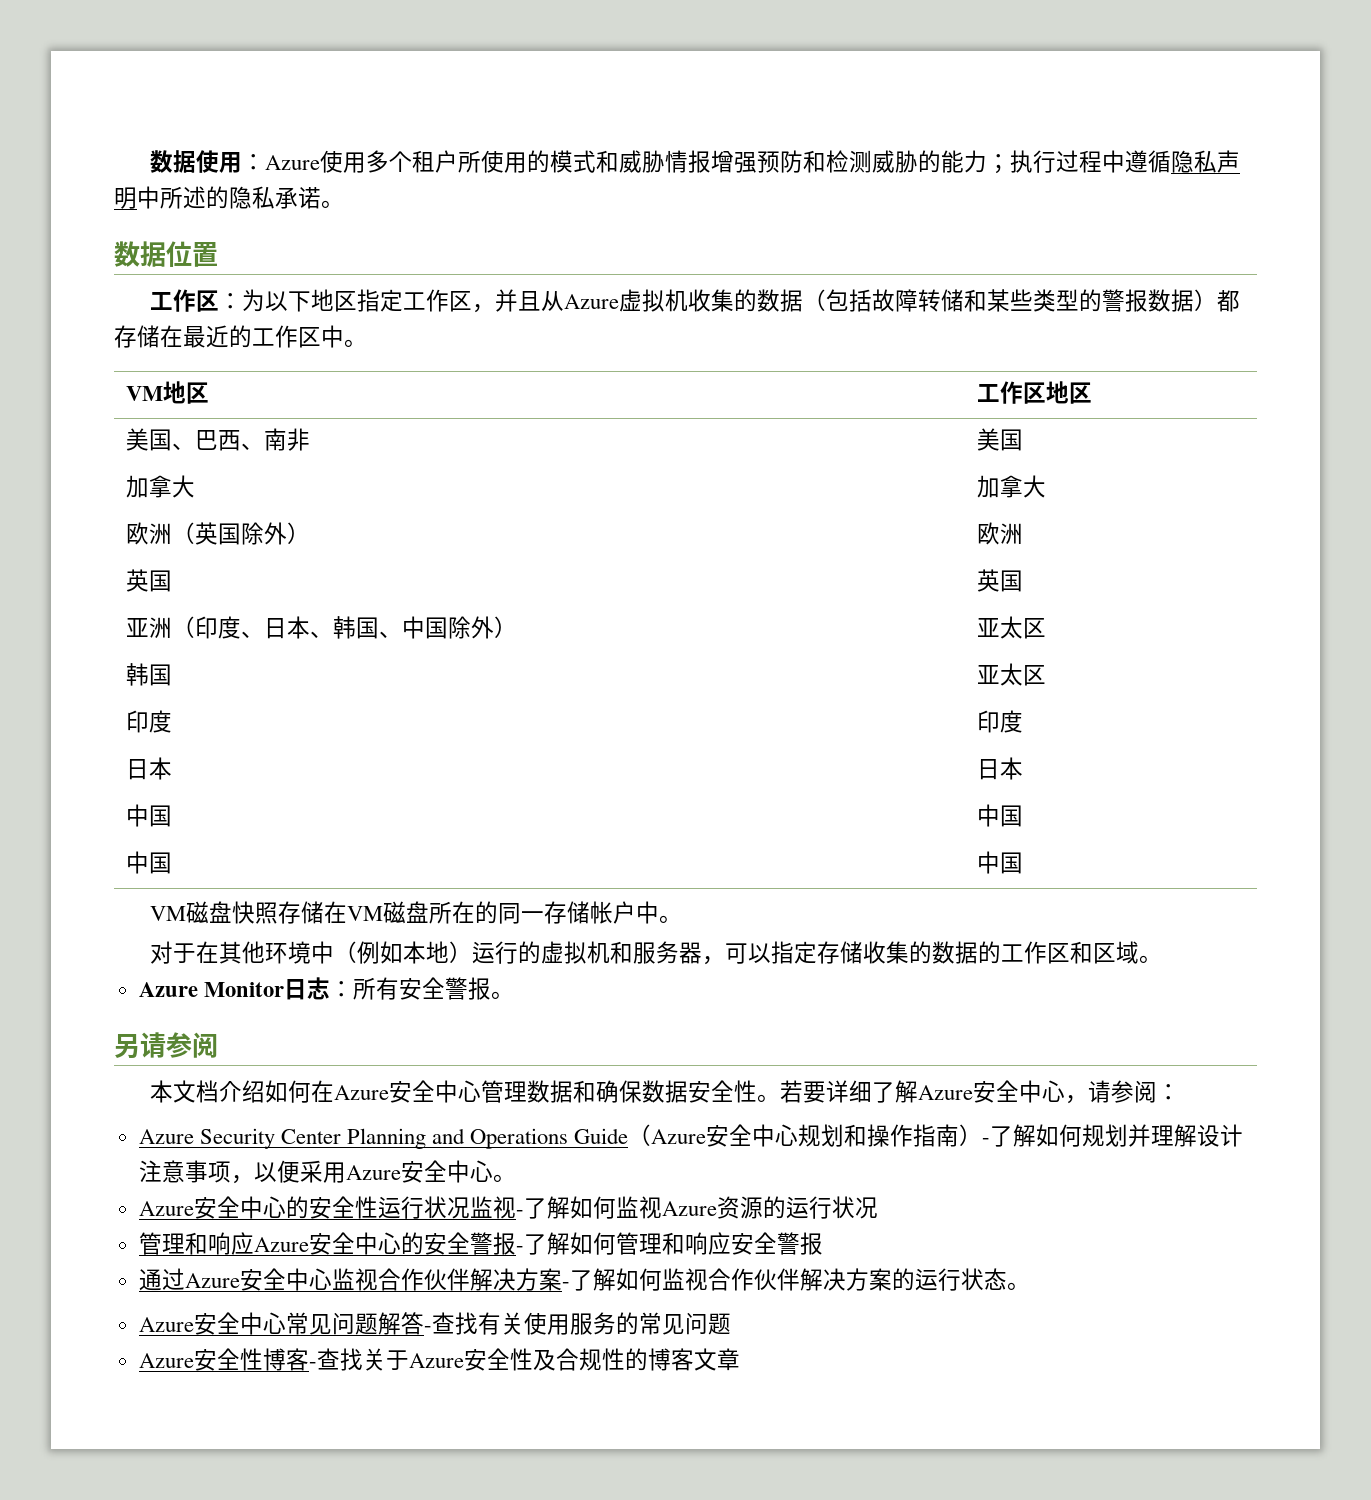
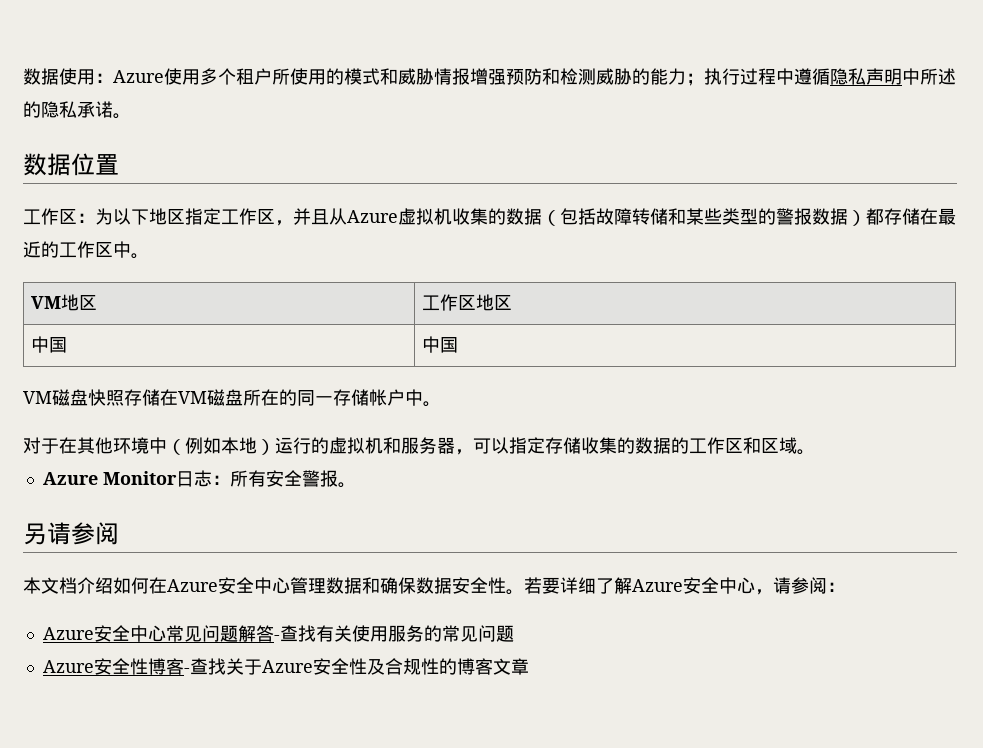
[125,428,310,451] [976,428,1023,451] [125,475,195,498] [976,475,1046,498] [125,522,310,545] [976,522,1023,545] [125,569,172,592] [976,569,1023,592] [125,616,517,639] [976,616,1046,639] [125,663,172,686] [976,663,1046,686] [125,710,172,733] [976,710,1023,733] [125,757,172,780] [976,757,1023,780] [125,804,172,827] [976,804,1023,827] // 美国、巴西、南非 | 美国 // 加拿大 | 加拿大 // 欧洲（英国除外） | 欧洲 // 英国 | 英国 // 亚洲（印度、日本、韩国、中国除外） | 亚太区 // 韩国 | 亚太区 // 印度 | 印度 // 日本 | 日本 // 中国 | 中国 -> (512, 302) none
[138,1124,1244,1149] [138,1160,516,1184] [138,1196,878,1219] [138,1232,823,1255] [138,1268,1030,1291] // Azure Security Center Planning and Operations Guide（Azure安全中心规划和操作指南）-了解如何规划并理解设计注意事项，以便采用Azure安全中心。 // Azure安全中心的安全性运行状况监视-了解如何监视Azure资源的运行状况 // 管理和响应Azure安全中心的安全警报-了解如何管理和响应安全警报 // 通过Azure安全中心监视合作伙伴解决方案-了解如何监视合作伙伴解决方案的运行状态。 -> (845, 587) none

